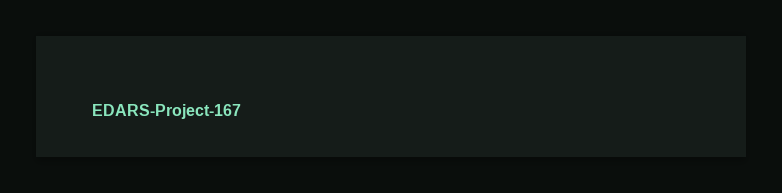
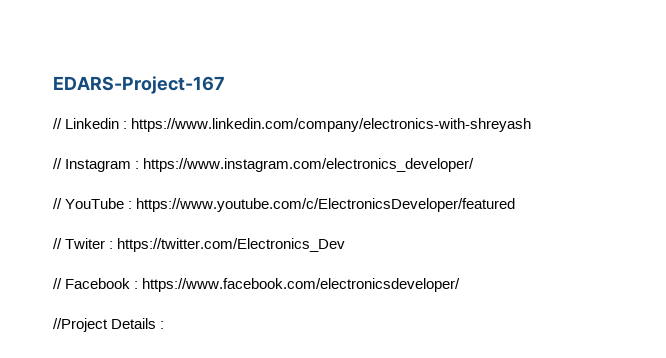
(241, 111) none -> [53,118,532,132] [53,158,475,172] [53,198,516,212] [53,238,346,252] [53,278,461,292] [53,318,165,332] // // Linkedin : https://www.linkedin.com/company/electronics-with-shreyash // // Instagram : https://www.instagram.com/electronics_developer/ // // YouTube : https://www.youtube.com/c/ElectronicsDeveloper/featured // // Twiter : https://twitter.com/Electronics_Dev // // Facebook : https://www.facebook.com/electronicsdeveloper/ // //Project Details :

